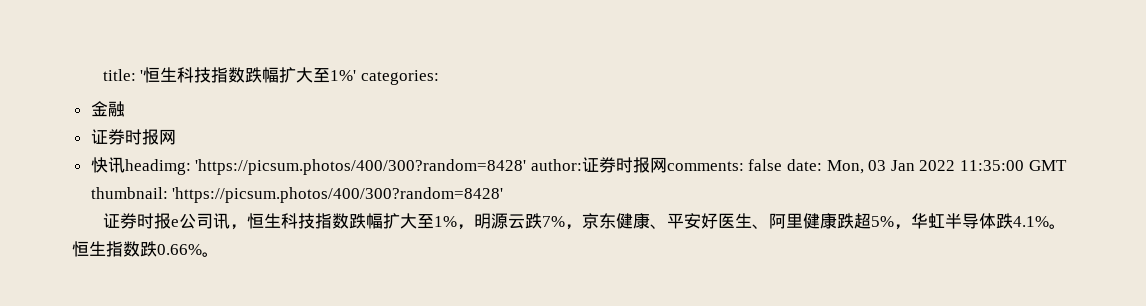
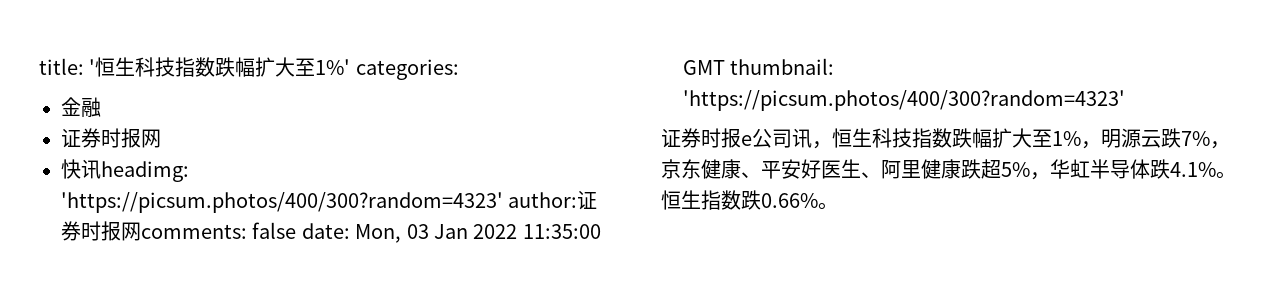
[195,159,527,175] 'https://picsum.photos/400/300?random=8428' -> [61,192,503,213] 'https://picsum.photos/400/300?random=4323'
[172,187,504,203] 'https://picsum.photos/400/300?random=8428' -> [683,90,1125,111] 'https://picsum.photos/400/300?random=4323'

